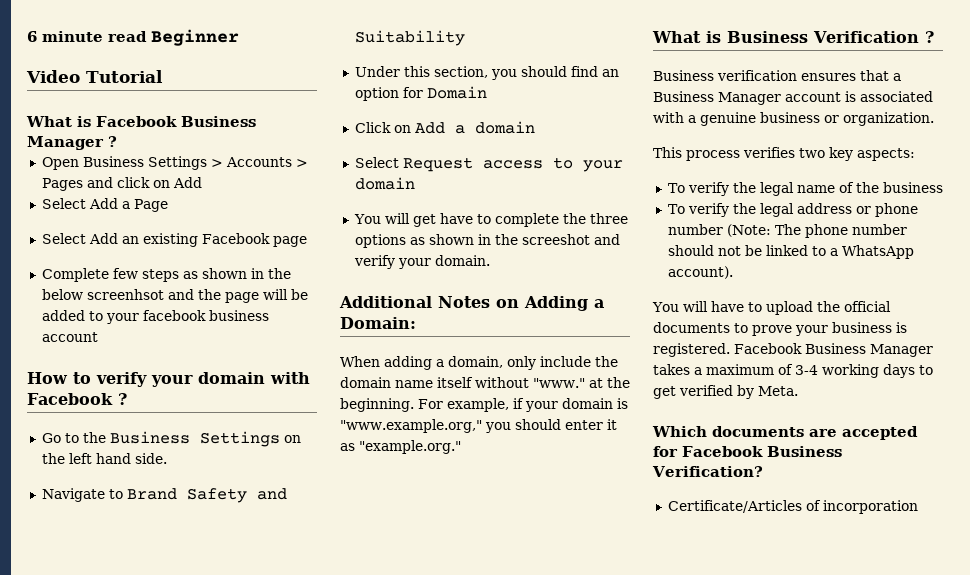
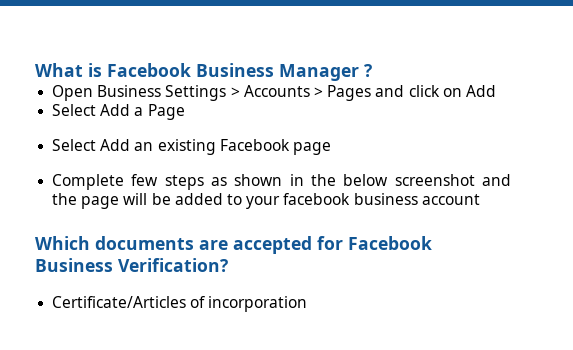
[27,29,239,46] [26,70,163,83] 6 minute read Beginner // Video Tutorial // -> (35, 70) none
[86,289,164,300] screenhsot -> [394,174,475,186] screenshot
[27,372,310,387] [27,393,127,405] [41,431,301,447] [41,453,167,464] [41,488,287,503] [354,30,465,46] [354,66,619,80] [354,86,487,101] [354,121,535,134] [354,157,623,172] [354,177,415,190] [353,213,628,227] [354,234,620,248] [353,255,490,269] [339,296,604,311] [340,317,416,329] [340,356,618,370] [340,377,630,388] [340,398,628,412] [340,419,617,433] [340,440,461,454] [652,31,934,43] [653,70,901,81] [653,91,933,105] [653,112,934,126] [653,147,915,161] [667,182,943,196] [667,203,918,217] [667,224,907,238] [667,245,914,259] [667,266,733,279] [652,301,891,315] [653,322,907,336] [653,343,933,357] [653,364,933,378] [653,385,798,399] // How to verify your domain with Facebook ? // Go to the Business Settings on the left hand side. // Navigate to Brand Safety and Suitability // Under this section, you should find an option for Domain // Click on Add a domain // Select Request access to your domain // You will get have to complete the three options as shown in the screeshot and verify your domain. // Additional Notes on Adding a Domain: // When adding a domain, only include the domain name itself without "www." at the beginning. For example, if your domain is "www.example.org," you should enter it as "example.org." // What is Business Verification ? // Business verification ensures that a Business Manager account is associated with a genuine business or organization. // This process verifies two key aspects: // To verify the legal name of the business // To verify the legal address or phone number (Note: The phone number should not be linked to a WhatsApp account). // You will have to upload the official documents to prove your business is registered. Facebook Business Manager takes a maximum of 3-4 working days to get verified by Meta. -> (480, 199) none

